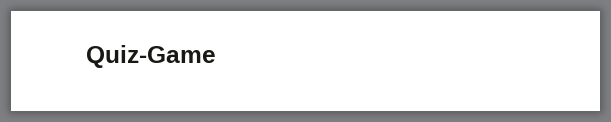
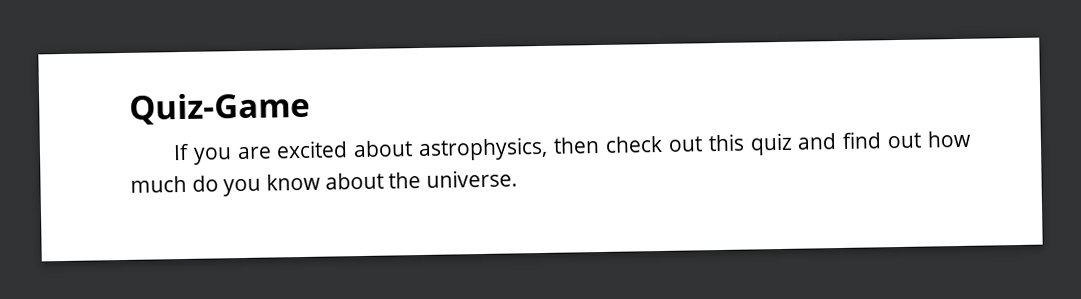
(216, 56) none -> [172,130,972,165] [130,169,519,197] // If you are excited about astrophysics, then check out this quiz and find out how much do you know about the universe.

